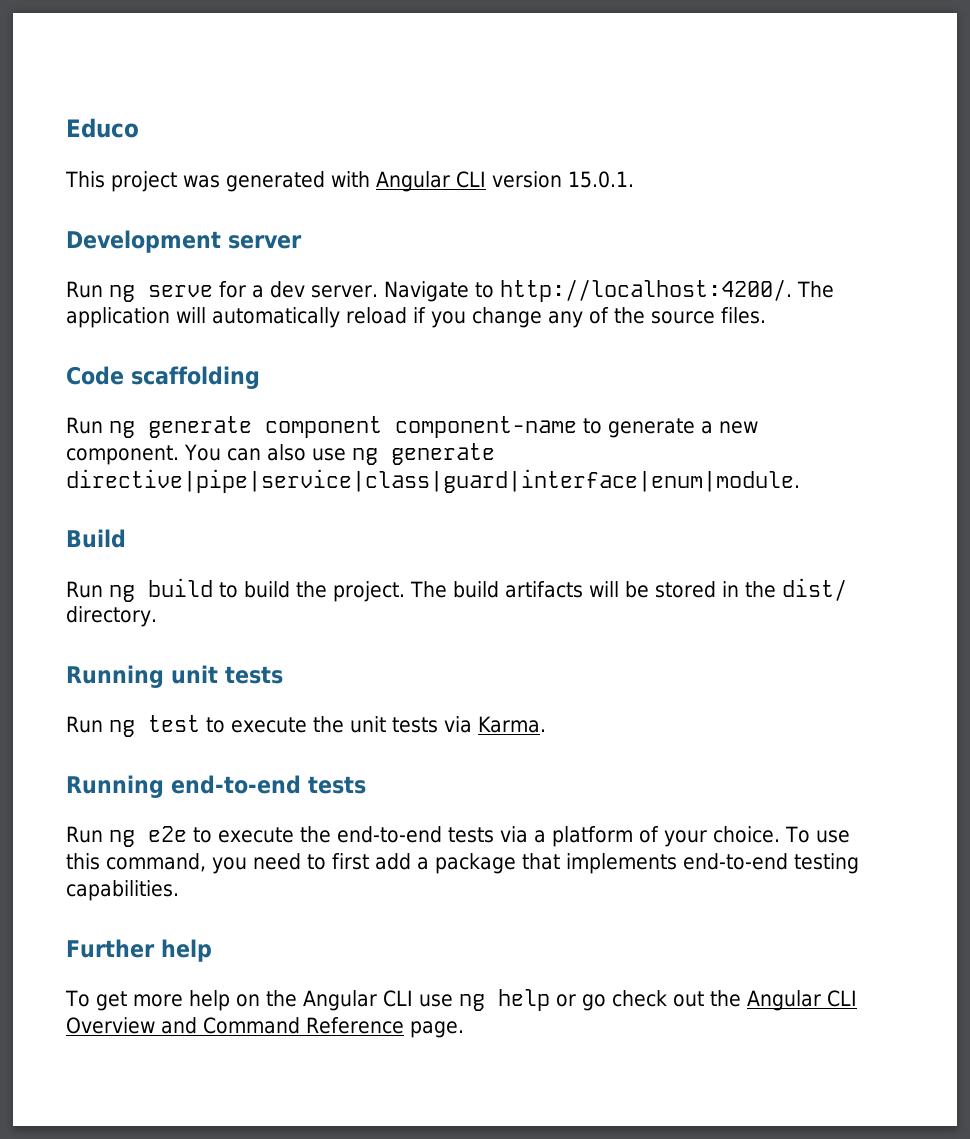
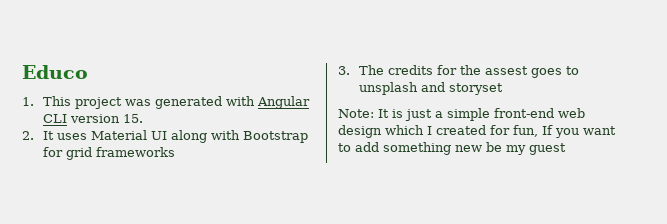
(139, 128) none -> [22,97,34,106] 1.
[568,171,634,188] [66,230,302,253] [66,279,834,302] [66,307,766,328] [66,366,260,389] [66,416,758,438] [66,443,495,465] [66,469,800,493] [66,529,126,548] [66,578,847,602] [66,606,157,627] [66,665,283,688] [66,715,546,737] [66,775,366,798] [66,826,850,847] [66,853,859,874] [66,880,179,901] [66,939,212,962] [65,989,857,1011] [66,1017,464,1038] 15.0.1. // Development server // Run ng serve for a dev server. Navigate to http://localhost:4200/. The application will automatically reload if you change any of the source files. // Code scaffolding // Run ng generate component component-name to generate a new component. You can also use ng generate directive|pipe|service|class|guard|interface|enum|module. // Build // Run ng build to build the project. The build artifacts will be stored in the dist/ directory. // Running unit tests // Run ng test to execute the unit tests via Karma. // Running end-to-end tests // Run ng e2e to execute the end-to-end tests via a platform of your choice. To use this command, you need to first add a package that implements end-to-end testing capabilities. // Further help // To get more help on the Angular CLI use ng help or go check out the Angular CLI Overview and Command Reference page. -> [123,114,144,123] [22,130,309,143] [43,147,176,160] [338,65,580,78] [359,82,504,95] [338,108,585,121] [338,125,616,138] [338,142,566,155] 15. // 2. It uses Material UI along with Bootstrap for grid frameworks // 3. The credits for the assest goes to unsplash and storyset // Note: It is just a simple front-end web design which I created for fun, If you want to add something new be my guest

